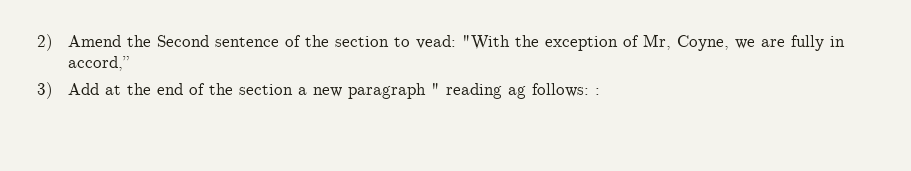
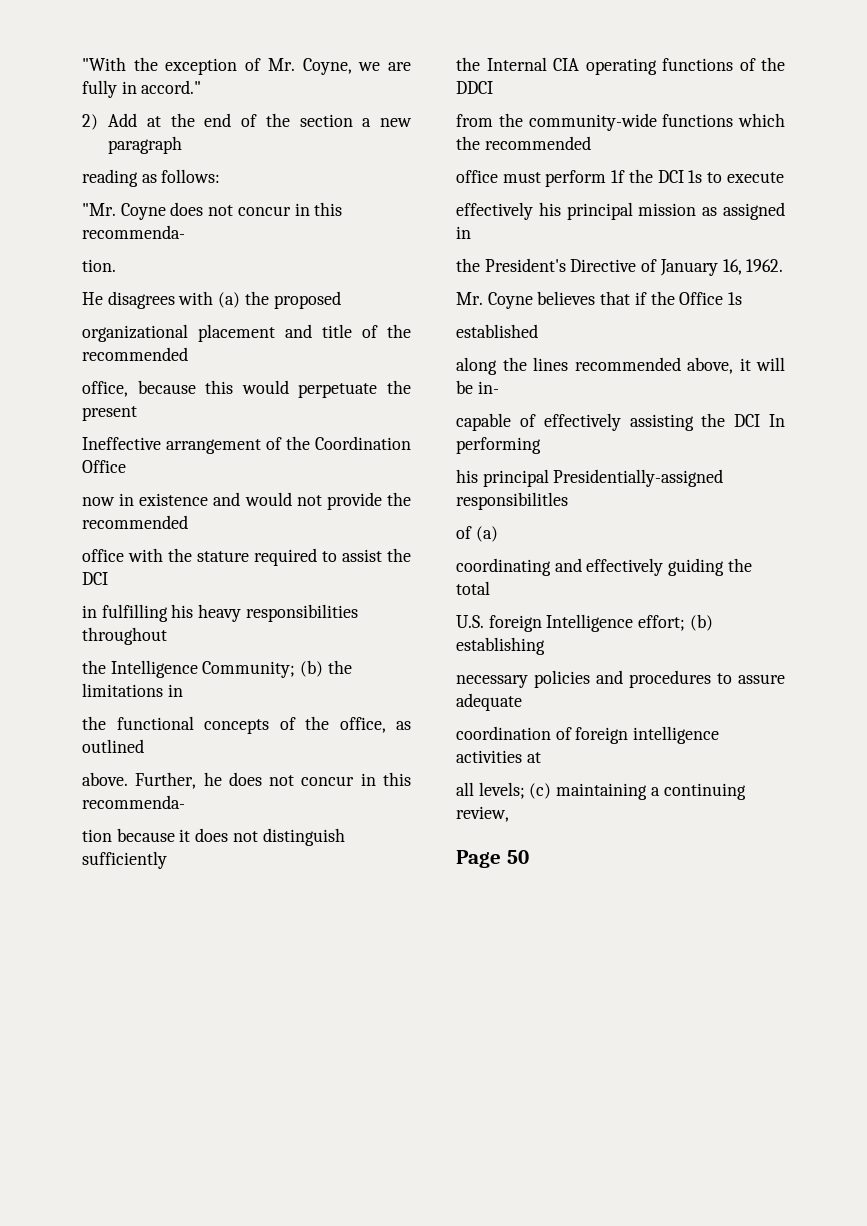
[37,34,456,51] 2) Amend the Second sentence of the section to vead: -> (82, 64) none
[642,34,671,50] Mr, -> [267,58,295,71] Mr.
[67,56,129,71] [37,82,53,99] accord,” // 3) -> [141,80,202,94] [82,114,98,130] accord." // 2)
[430,83,600,99] " reading ag follows: : -> [82,169,221,187] [82,202,343,220] [82,225,185,239] [82,259,116,272] [82,291,341,309] [82,324,411,342] [82,347,188,361] [82,380,411,398] [82,406,137,421] [82,436,411,454] [82,460,126,473] [82,492,412,510] [82,515,188,529] [82,548,411,566] [82,572,108,585] [82,604,358,622] [82,627,167,645] [82,660,352,678] [82,683,183,697] [82,716,411,734] [82,739,144,753] [82,772,411,789] [82,795,185,809] [82,828,345,846] [82,851,167,869] [456,57,785,75] [456,81,493,94] [456,113,785,131] [456,136,591,150] [456,169,784,187] [456,202,785,220] [456,226,471,239] [456,258,784,276] [456,291,743,309] [456,324,538,338] [456,357,785,375] [456,380,499,394] [456,413,785,431] [456,437,541,454] [456,469,724,487] [456,492,568,510] [456,526,498,542] [456,558,752,576] [456,581,490,595] [456,614,713,632] [456,637,545,655] [456,670,785,688] [456,693,522,711] [456,726,720,744] [456,750,541,763] [456,782,746,800] [456,806,509,822] [456,850,529,868] // reading as follows: // "Mr. Coyne does not concur in this recommenda- // tion. // He disagrees with (a) the proposed // organizational placement and title of the recommended // office, because this would perpetuate the present // Ineffective arrangement of the Coordination Office // now in existence and would not provide the recommended // office with the stature required to assist the DCI // in fulfilling his heavy responsibilities throughout // the Intelligence Community; (b) the limitations in // the functional concepts of the office, as outlined // above. Further, he does not concur in this recommenda- // tion because it does not distinguish sufficiently // the Internal CIA operating functions of the DDCI // from the community-wide functions which the recommended // office must perform 1f the DCI 1s to execute // effectively his principal mission as assigned in // the President's Directive of January 16, 1962. // Mr. Coyne believes that if the Office 1s // established // along the lines recommended above, it will be in- // capable of effectively assisting the DCI In performing // his principal Presidentially-assigned responsibilitles // of (a) // coordinating and effectively guiding the total // U.S. foreign Intelligence effort; (b) establishing // necessary policies and procedures to assure adequate // coordination of foreign intelligence activities at // all levels; (c) maintaining a continuing review, // Page 50

